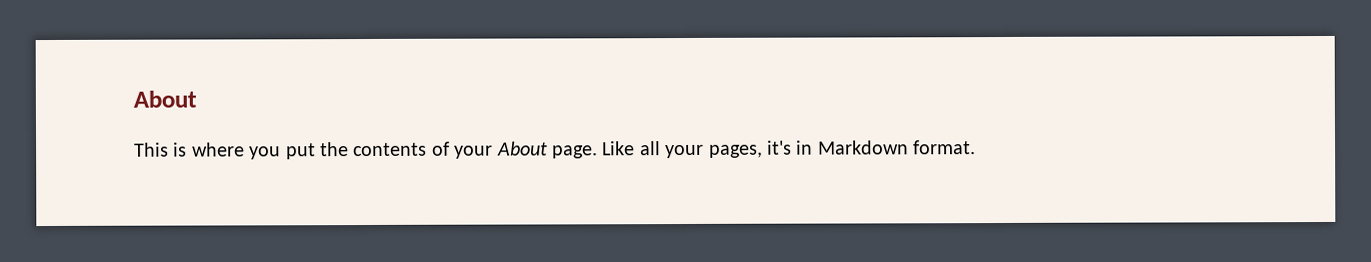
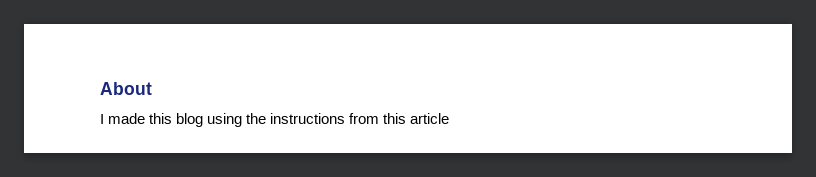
[134,140,977,160] This is where you put the contents of your About page. Like all your pages, it's in Markdown format. -> [100,113,450,127] I made this blog using the instructions from this article

